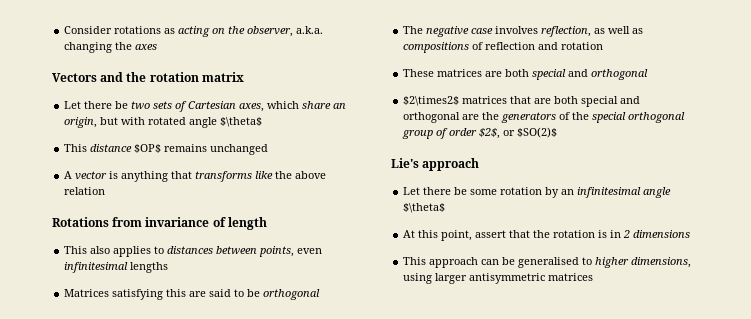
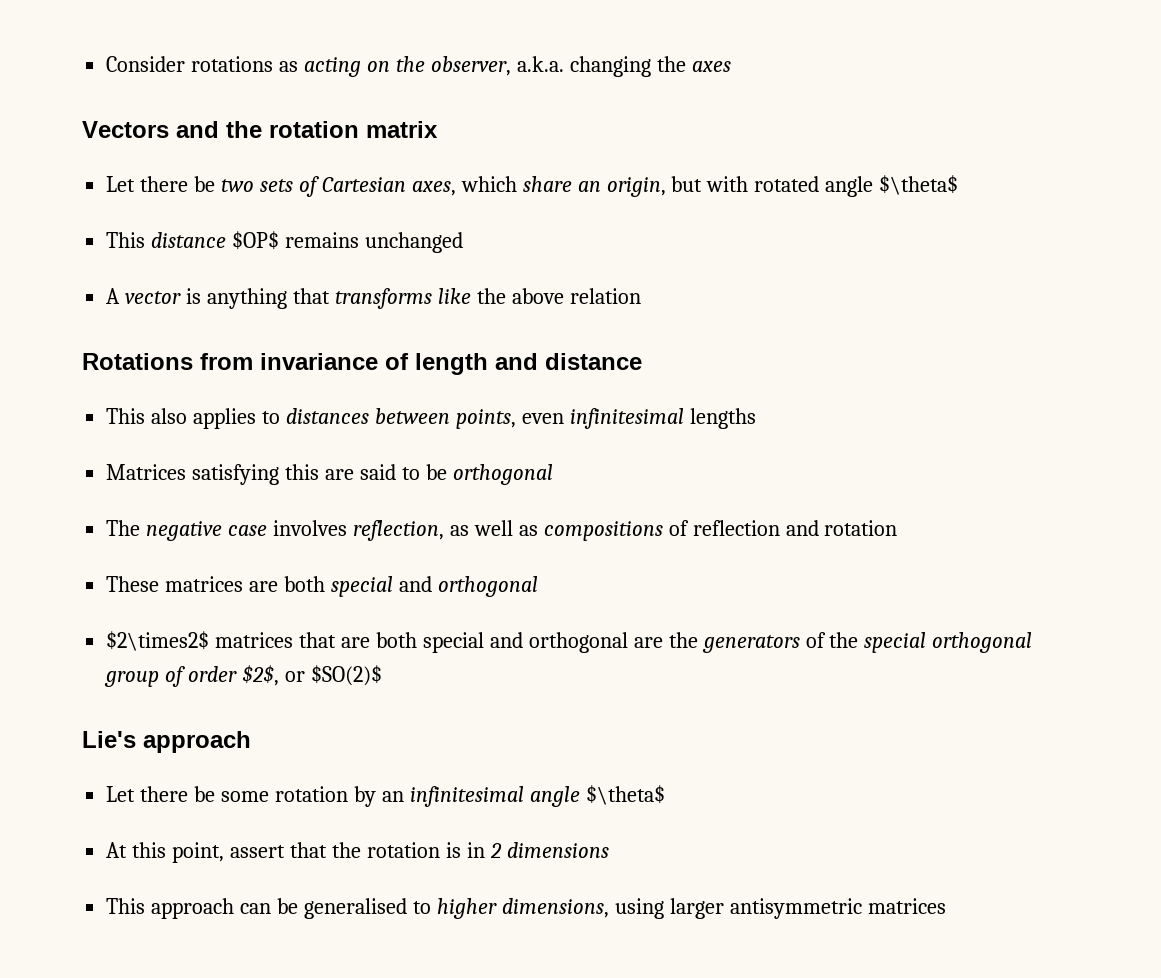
(267, 223) none -> [495,353,642,370] and distance

